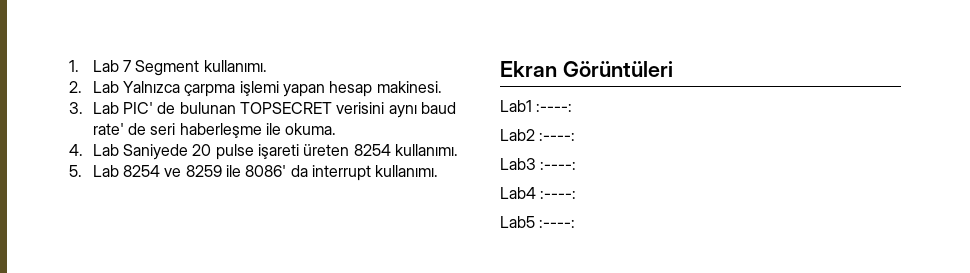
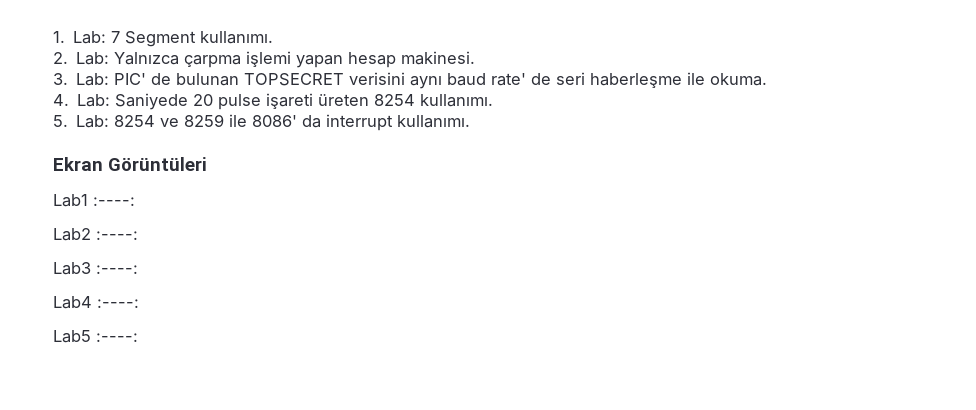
[92,60,119,72] Lab -> [73,31,107,44] Lab:
[92,81,119,93] Lab -> [76,52,110,65] Lab:
[92,102,119,114] Lab -> [76,73,110,86] Lab:
[92,144,119,156] Lab -> [77,94,111,107] Lab:
[92,165,119,177] Lab -> [76,115,110,128] Lab:

